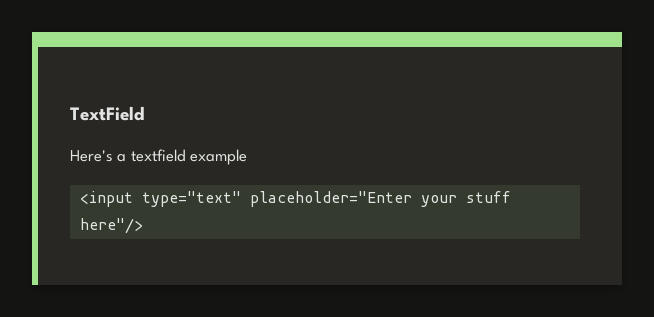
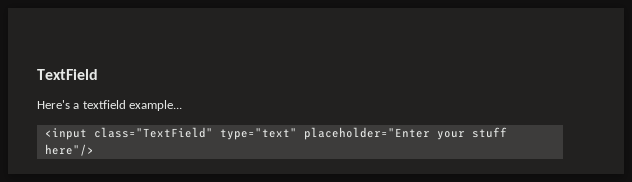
[190,149,248,165] example -> [129,100,183,111] example...
(133, 199) none -> [93,127,213,138] class="TextField"

